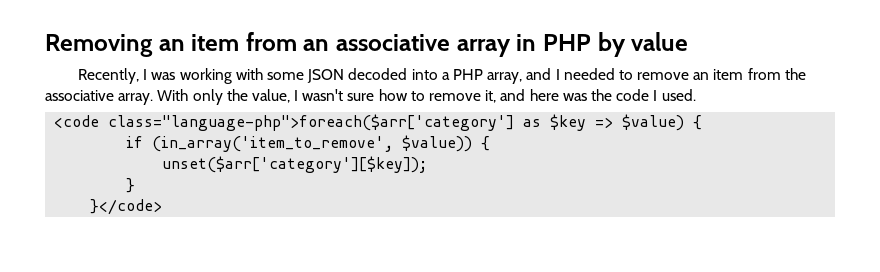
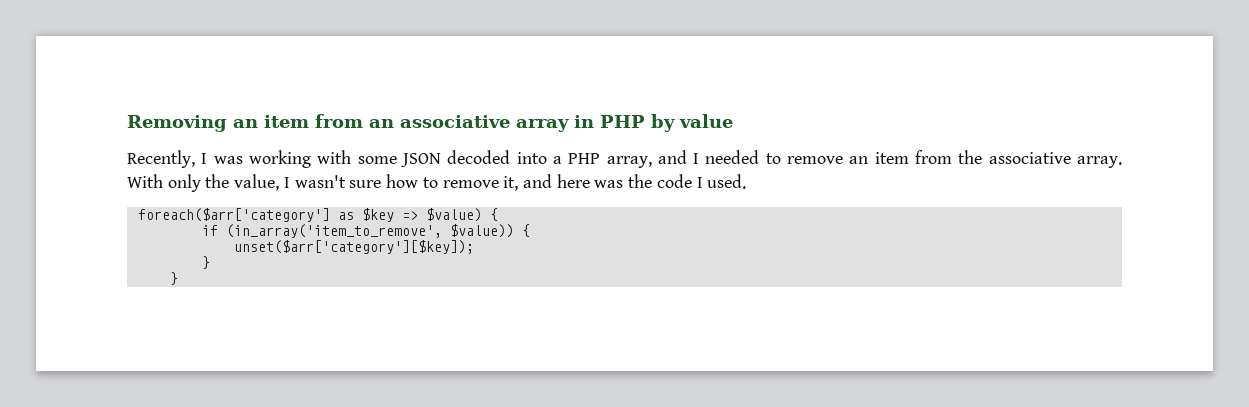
[54,114,515,131] <code class="language-php">foreach($arr['category'] -> [137,208,330,222] foreach($arr['category']
[90,199,163,215] }</code> -> [169,272,178,285] }

